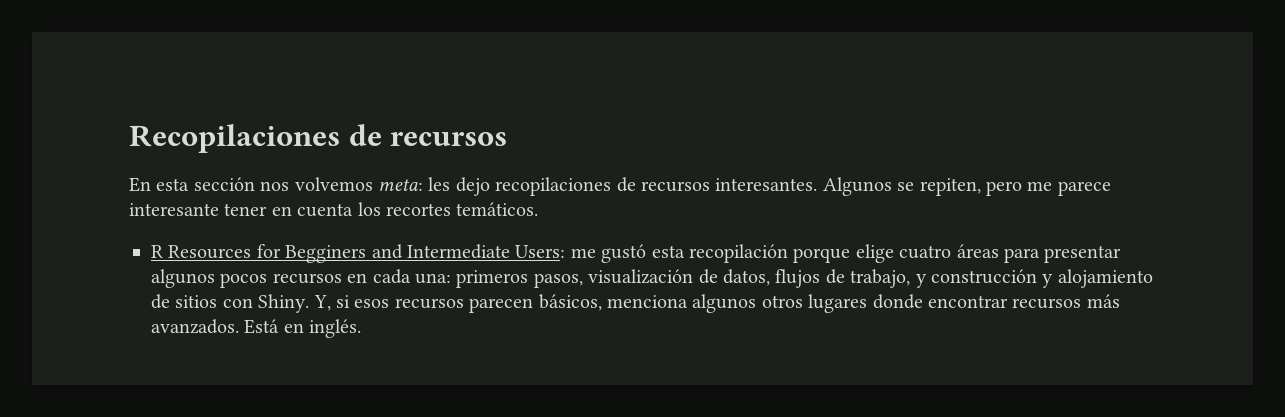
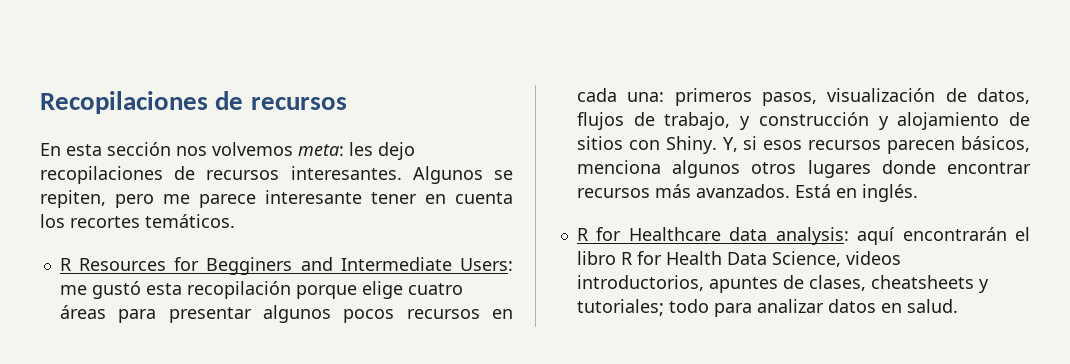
(362, 328) none -> [576,227,1030,245] [576,251,901,267] [576,275,989,293] [576,299,958,317] // R for Healthcare data analysis: aquí encontrarán el libro R for Health Data Science, videos introductorios, apuntes de clases, cheatsheets y tutoriales; todo para analizar datos en salud.

